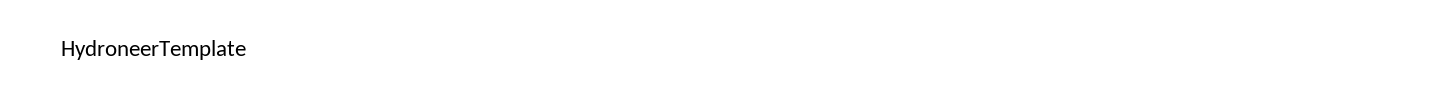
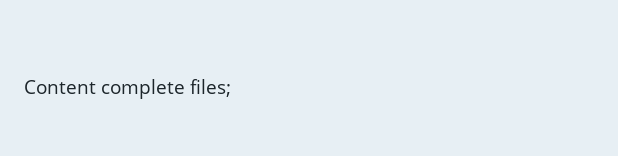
[61,40,246,60] HydroneerTemplate -> [24,79,231,99] Content complete files;

